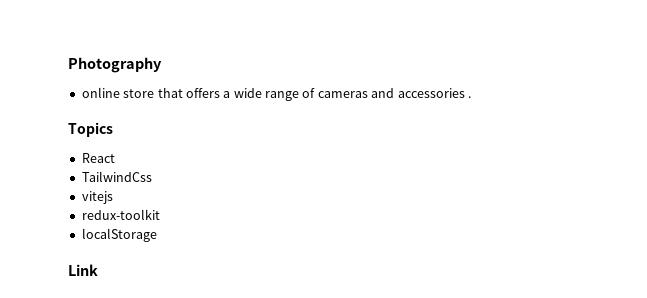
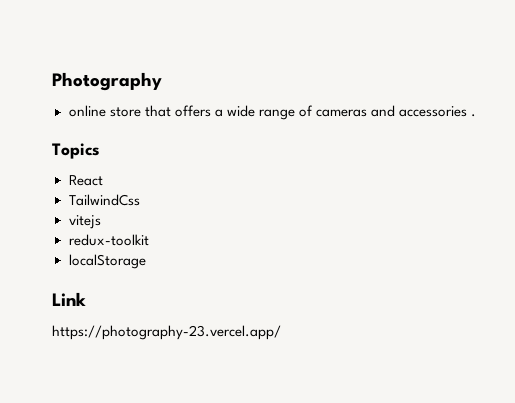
(98, 270) none -> [52,325,281,340] // https://photography-23.vercel.app/

